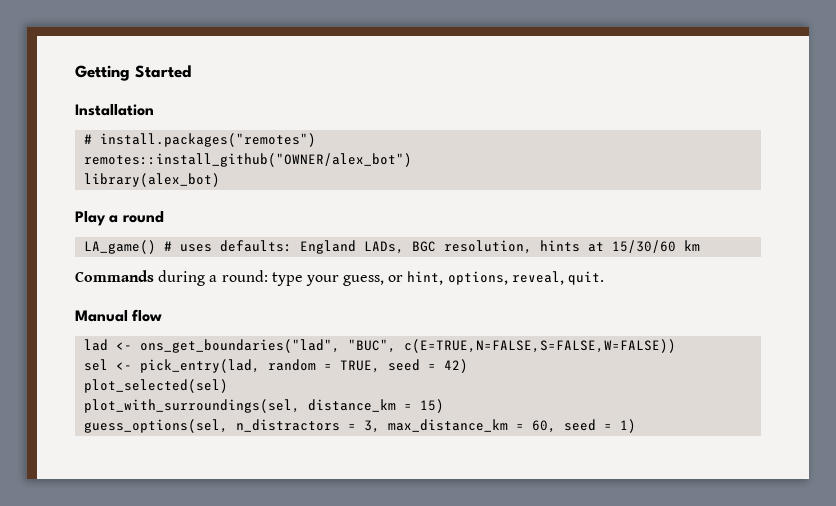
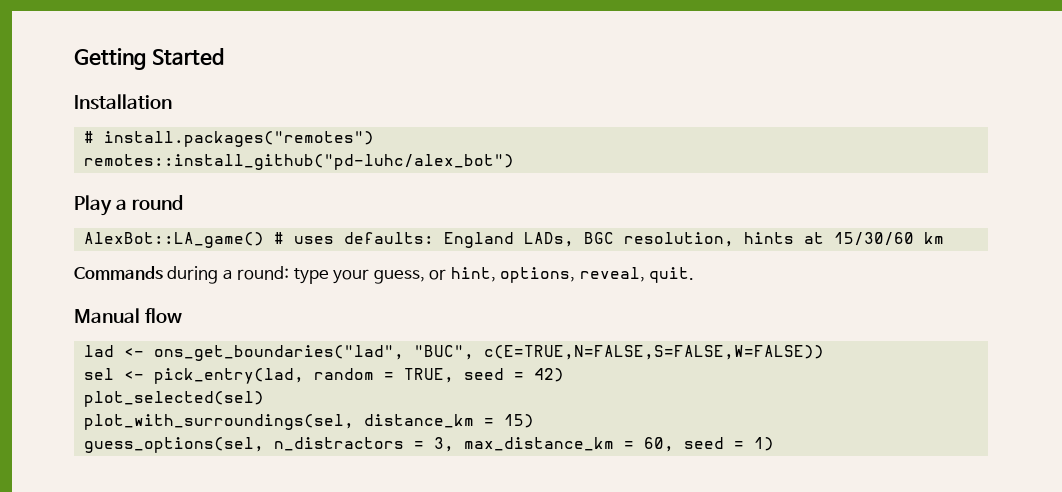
[84,153,413,167] [84,173,221,187] remotes::install_github("OWNER/alex_bot") // library(alex_bot) -> [83,154,514,170] remotes::install_github("pd-luhc/alex_bot")
[84,240,157,254] LA_game() -> [83,232,264,248] AlexBot::LA_game()

